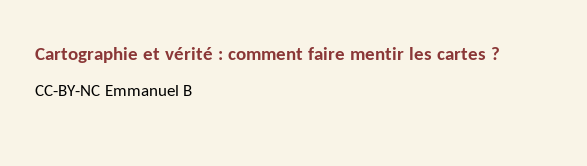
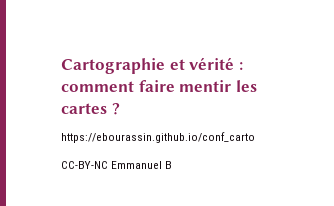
(500, 53) none -> [61,132,255,143] // https://ebourassin.github.io/conf_carto

